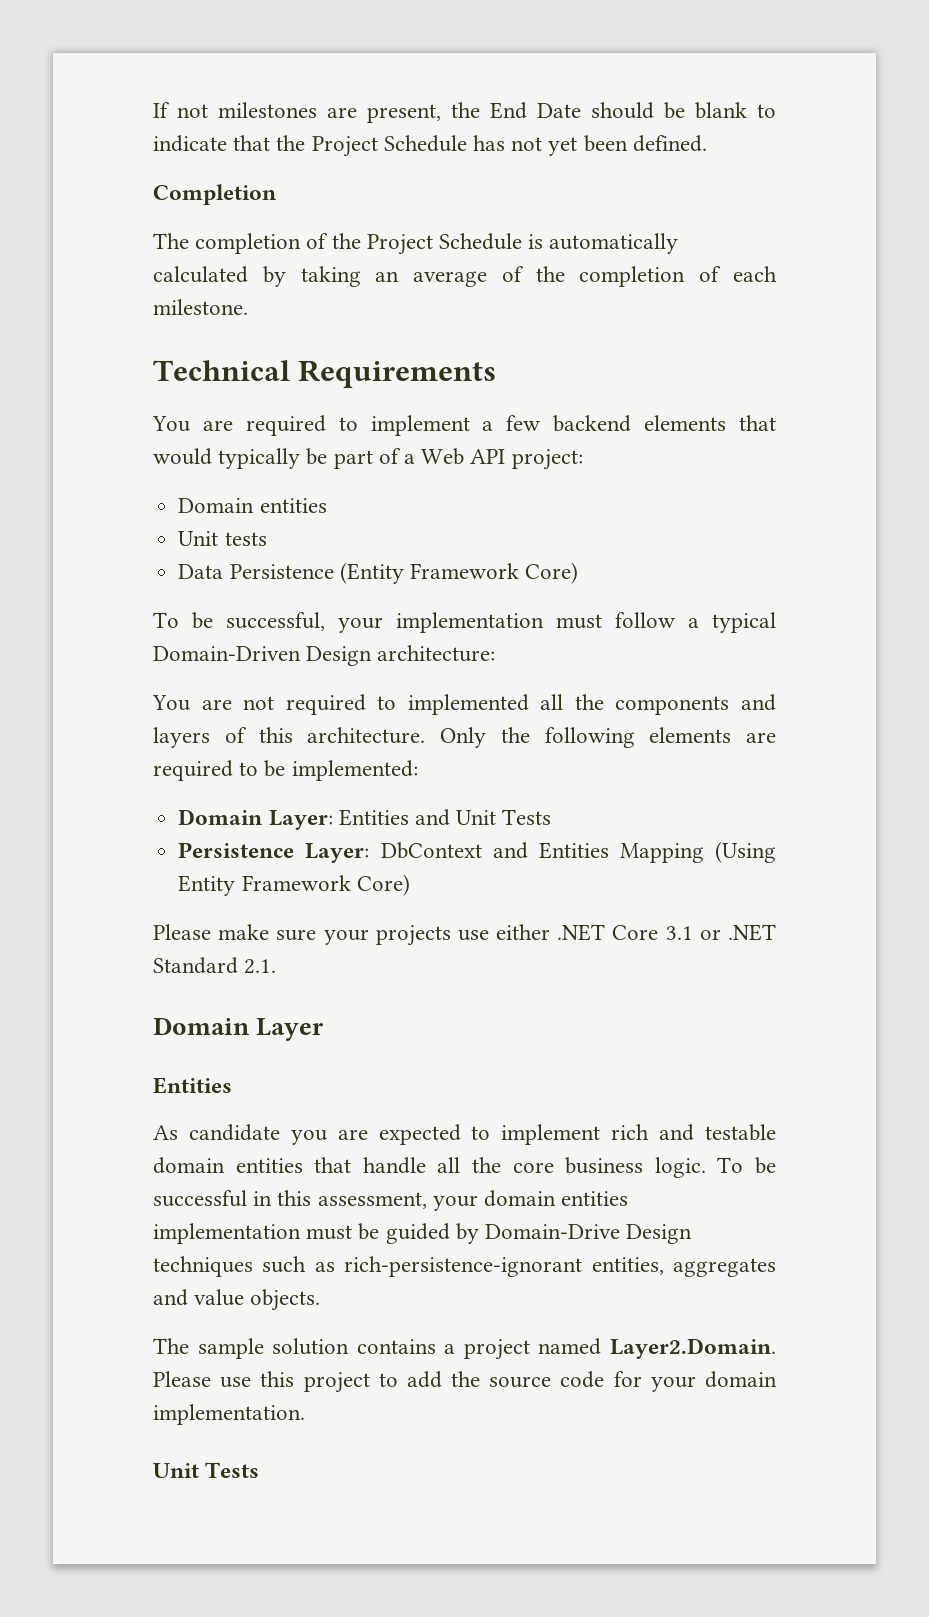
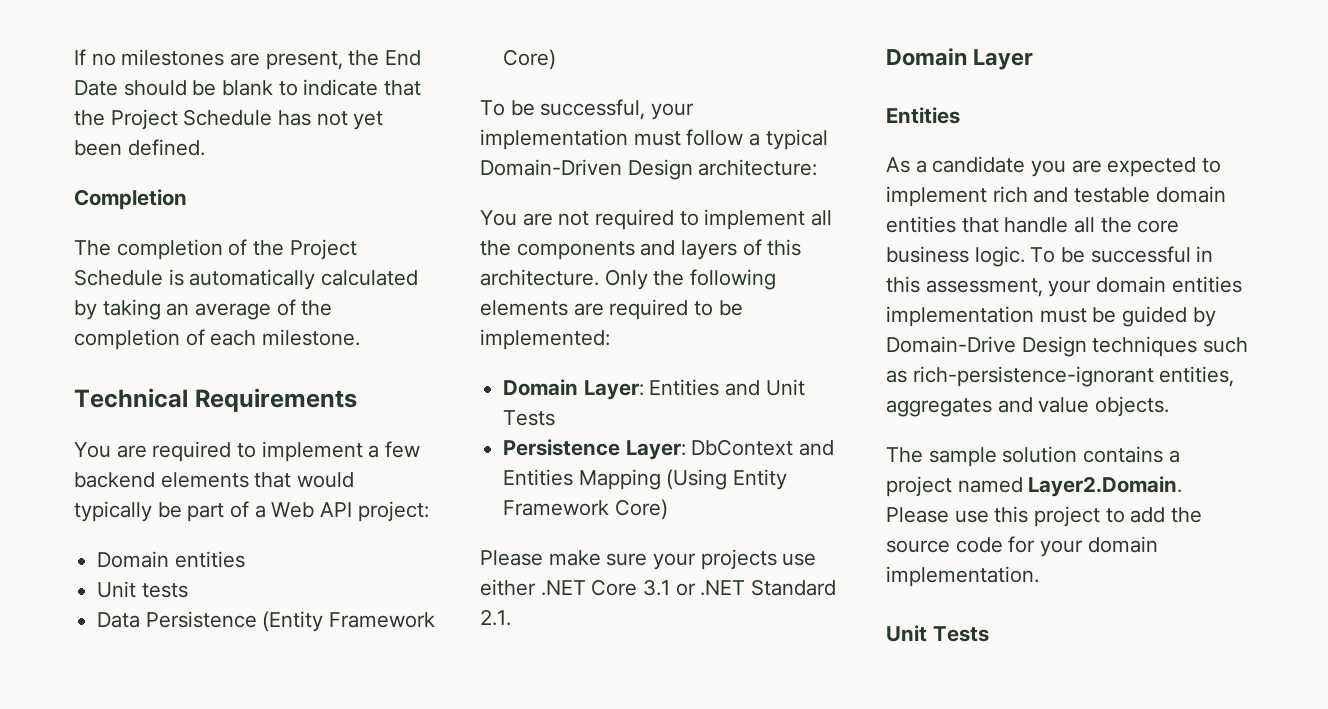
[177,104,208,118] not -> [91,53,116,66] no
[407,694,529,715] implemented -> [704,209,806,230] implement
(178, 1132) none -> [915,160,927,173] a

